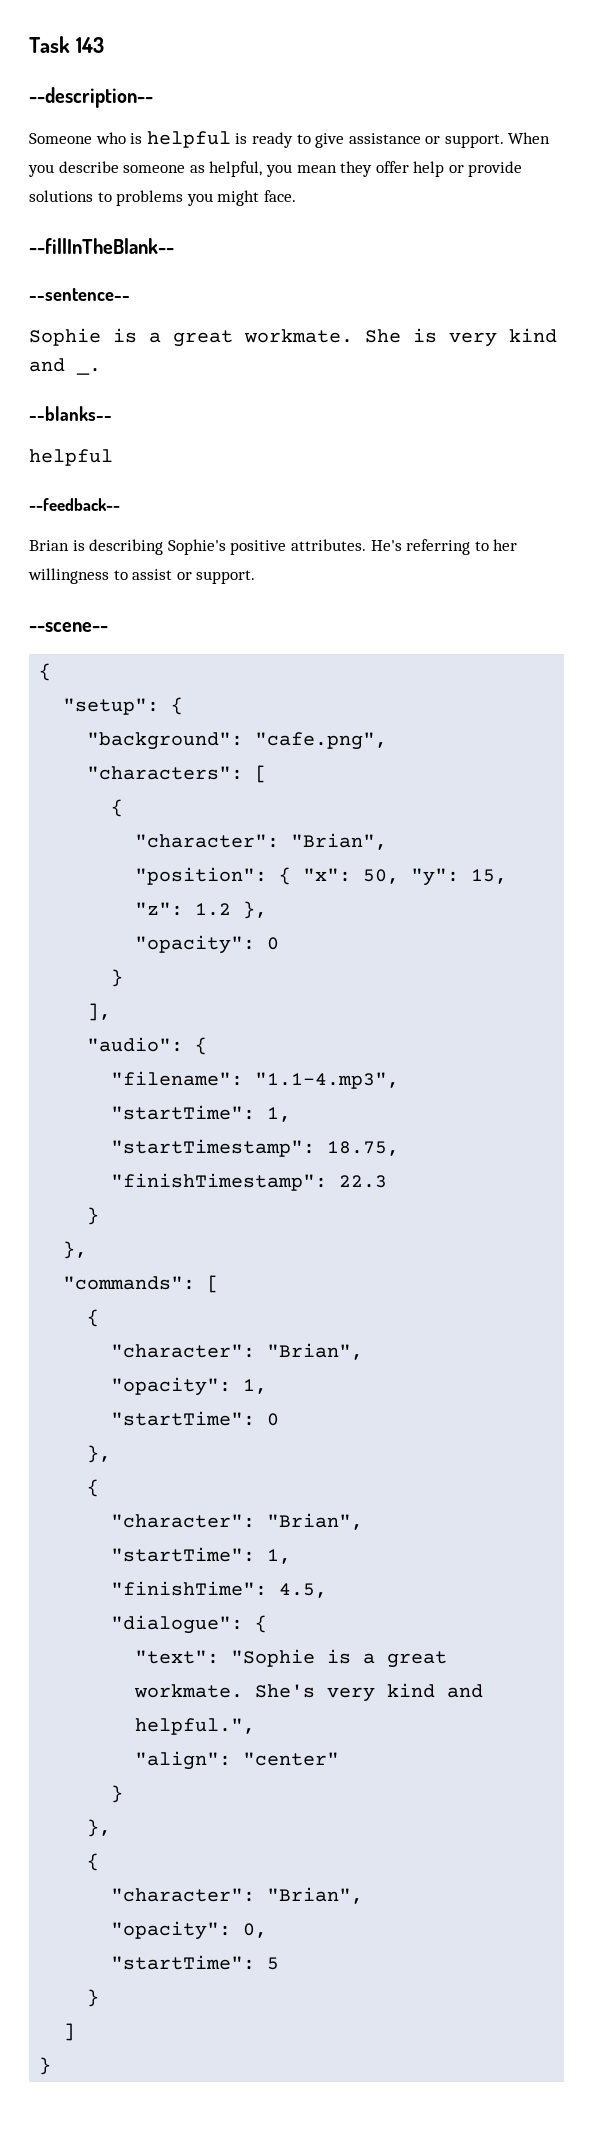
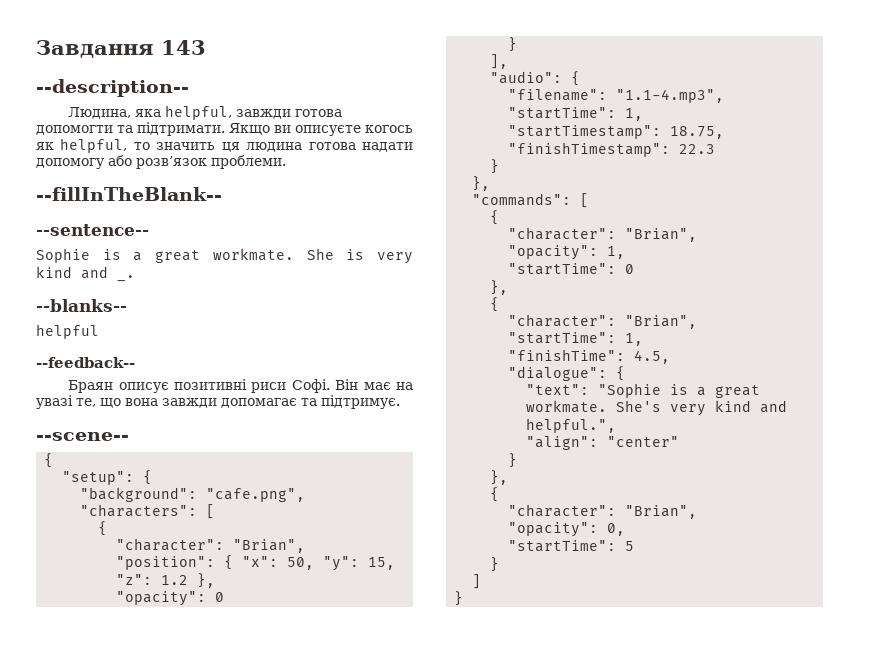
[29,36,70,53] Task -> [36,40,154,58] Завдання
[29,131,551,148] [28,161,523,177] [29,190,296,206] Someone who is helpful is ready to give assistance or support. When you describe someone as helpful, you mean they offer help or provide solutions to problems you might face. -> [68,105,343,120] [36,122,413,136] [36,138,413,153] [36,155,286,169] Людина, яка helpful, завжди готова допомогти та підтримати. Якщо ви описуєте когось як helpful, то значить ця людина готова надати допомогу або розв’язок проблеми.
[29,539,518,555] [28,568,256,584] Brian is describing Sophie's positive attributes. He's referring to her willingness to assist or support. -> [68,379,414,393] [36,395,400,409] Браян описує позитивні риси Софі. Він має на увазі те, що вона завжди допомагає та підтримує.

